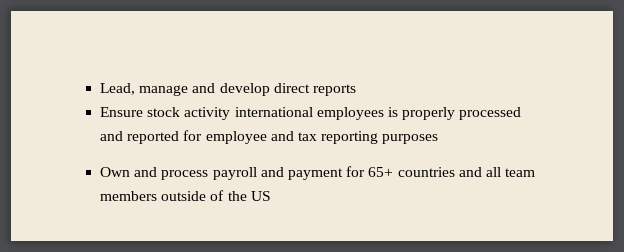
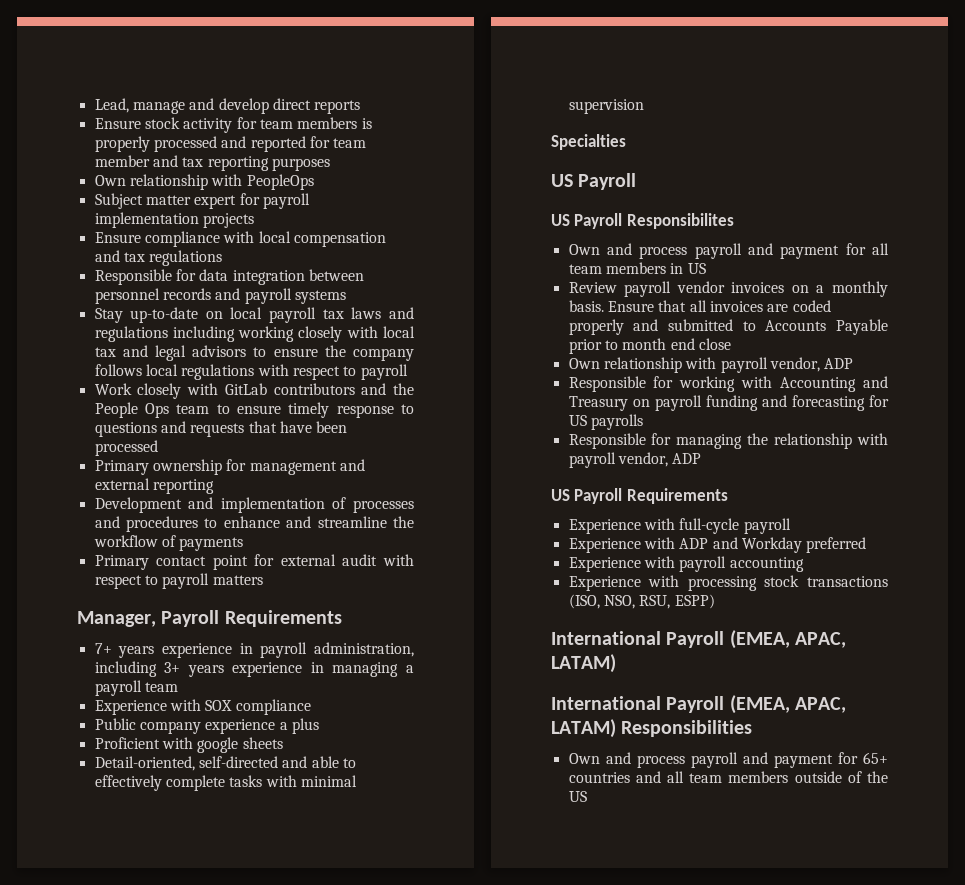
[234,107,384,120] international employees -> [236,117,358,129] for team members
[205,131,267,144] employee -> [333,138,367,148] [94,155,150,167] team member
(439, 139) none -> [94,174,314,190] [94,193,310,209] [94,212,254,228] [94,231,386,247] [94,250,223,266] [94,269,364,285] [94,288,346,304] [94,307,414,323] [94,326,415,342] [94,345,414,361] [94,364,408,380] [94,383,414,399] [94,402,414,418] [94,421,348,437] [94,440,158,456] [94,459,365,475] [94,478,214,494] [94,497,414,513] [94,516,414,532] [93,535,244,551] [94,554,414,570] [94,573,263,589] [77,610,342,627] [94,642,414,658] [94,661,414,677] [94,680,178,696] [94,699,311,715] [94,718,319,734] [94,737,283,753] [94,756,356,771] [94,775,357,791] [568,99,644,114] [551,134,626,150] [551,173,637,190] [551,213,734,229] [568,243,889,259] [568,262,706,274] [568,281,888,297] [568,300,831,312] [568,319,888,335] [568,338,731,354] [568,357,854,373] [568,376,888,392] [568,395,889,411] [568,414,643,430] [568,433,888,449] [568,452,702,468] [551,488,728,504] [568,518,791,534] [568,537,867,553] [568,556,804,572] [568,575,888,591] [568,594,715,609] [551,630,846,649] [551,654,616,673] [551,695,846,714] [551,719,753,738] // Own relationship with PeopleOps // Subject matter expert for payroll implementation projects // Ensure compliance with local compensation and tax regulations // Responsible for data integration between personnel records and payroll systems // Stay up-to-date on local payroll tax laws and regulations including working closely with local tax and legal advisors to ensure the company follows local regulations with respect to payroll // Work closely with GitLab contributors and the People Ops team to ensure timely response to questions and requests that have been processed // Primary ownership for management and external reporting // Development and implementation of processes and procedures to enhance and streamline the workflow of payments // Primary contact point for external audit with respect to payroll matters // Manager, Payroll Requirements // 7+ years experience in payroll administration, including 3+ years experience in managing a payroll team // Experience with SOX compliance // Public company experience a plus // Proficient with google sheets // Detail-oriented, self-directed and able to effectively complete tasks with minimal supervision // Specialties // US Payroll // US Payroll Responsibilites // Own and process payroll and payment for all team members in US // Review payroll vendor invoices on a monthly basis. Ensure that all invoices are coded properly and submitted to Accounts Payable prior to month end close // Own relationship with payroll vendor, ADP // Responsible for working with Accounting and Treasury on payroll funding and forecasting for US payrolls // Responsible for managing the relationship with payroll vendor, ADP // US Payroll Requirements // Experience with full-cycle payroll // Experience with ADP and Workday preferred // Experience with payroll accounting // Experience with processing stock transactions (ISO, NSO, RSU, ESPP) // International Payroll (EMEA, APAC, LATAM) // International Payroll (EMEA, APAC, LATAM) Responsibilities

